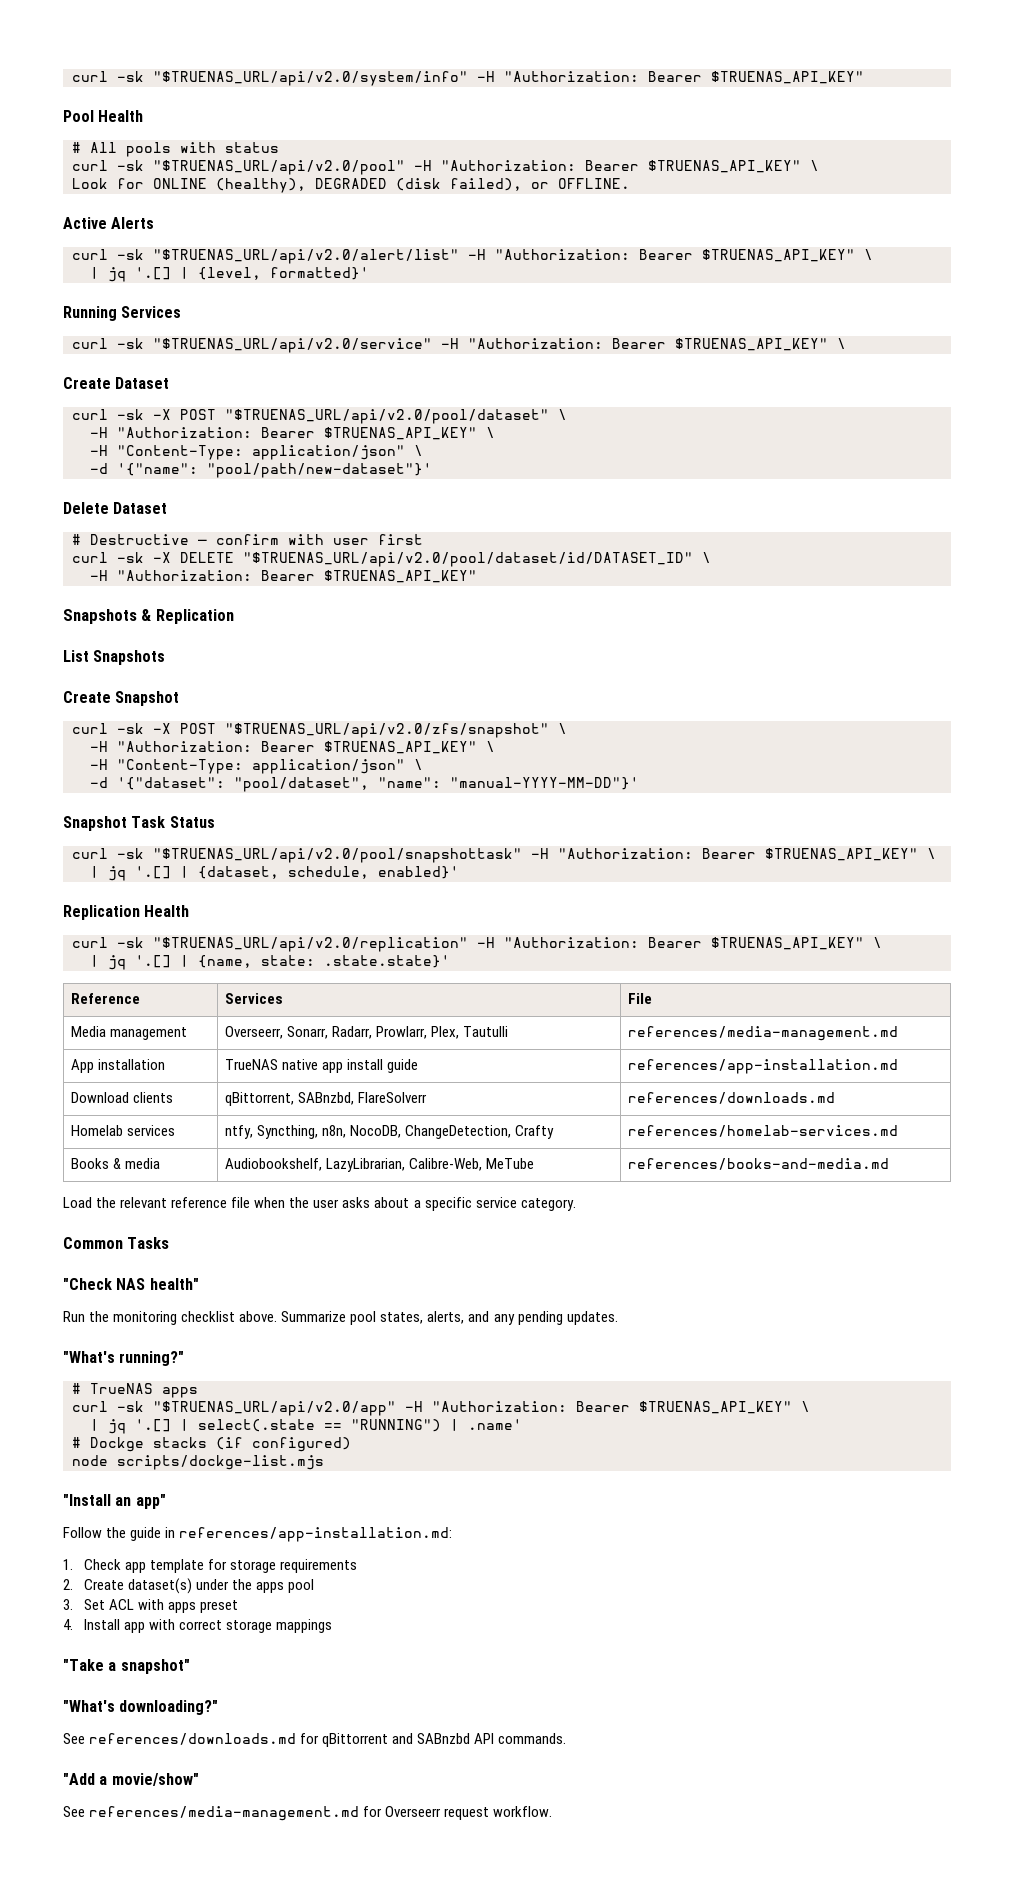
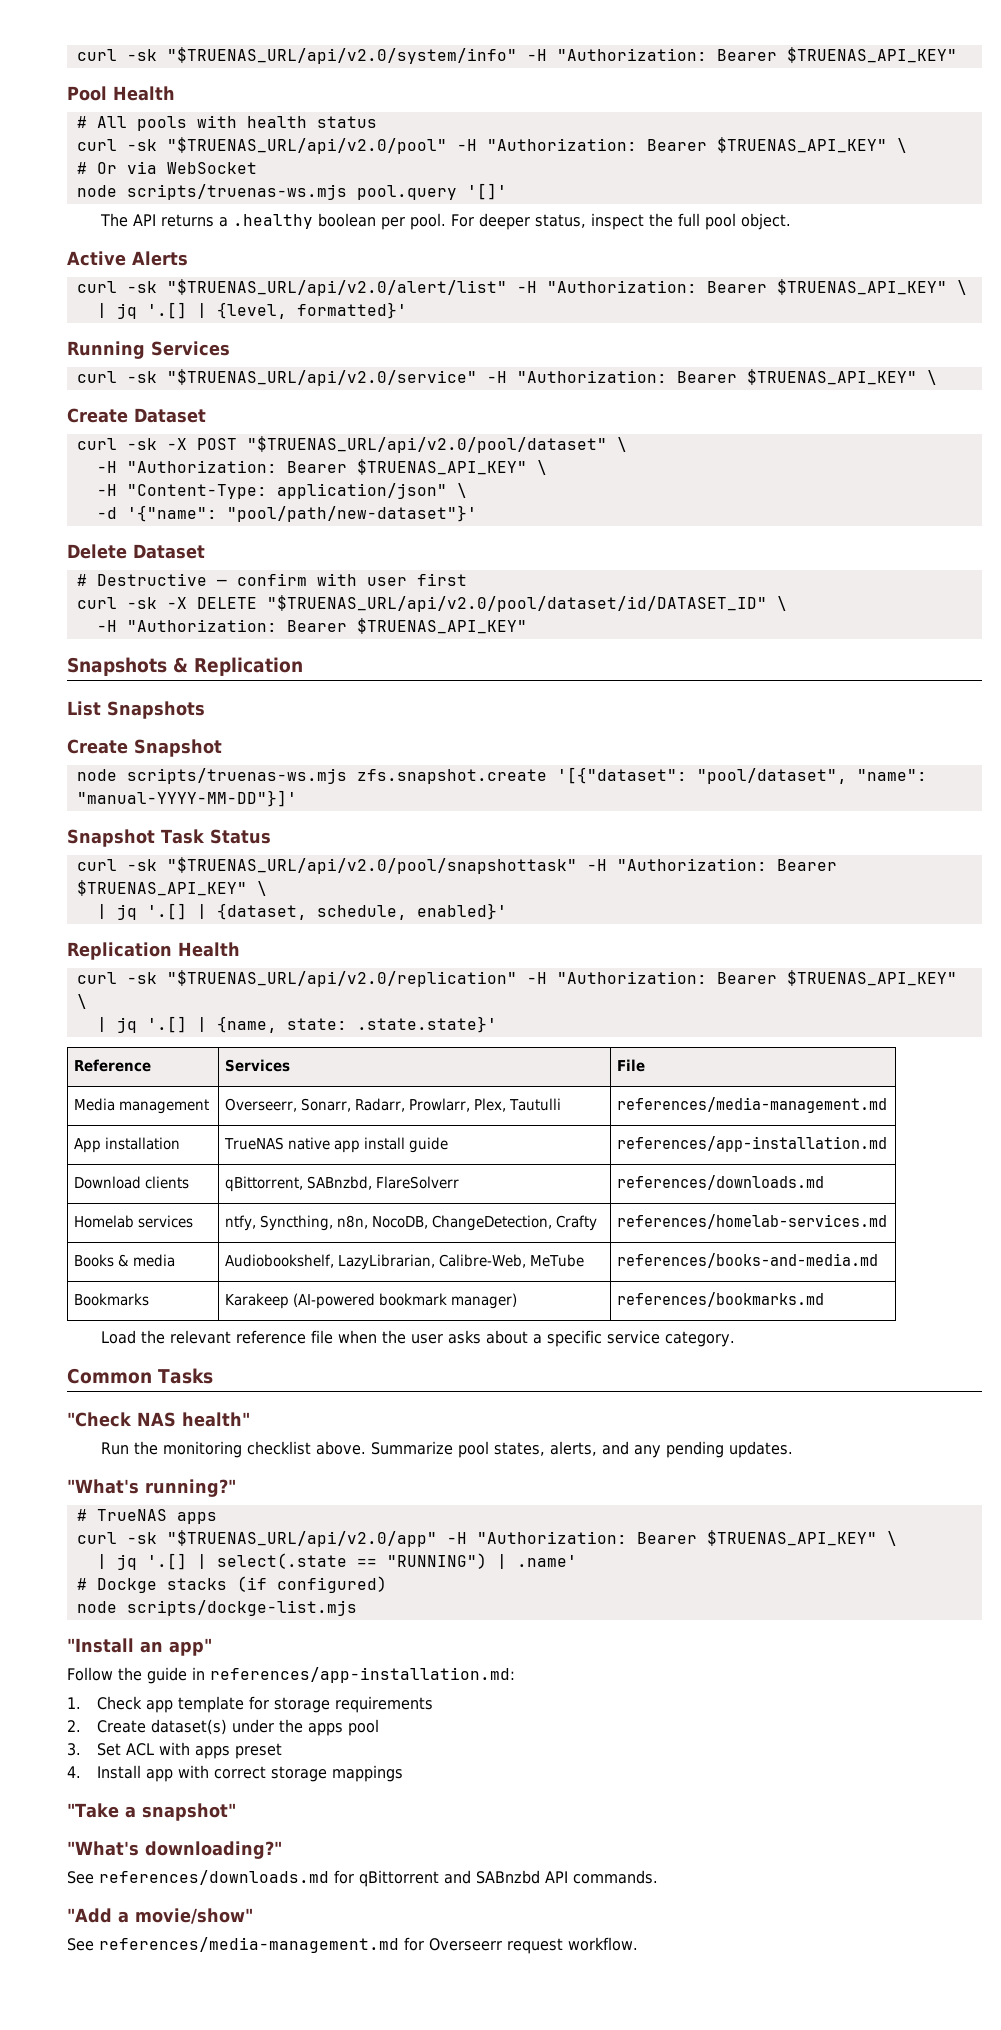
(216, 147) none -> [246,116,307,128] health
[72,178,630,193] Look for ONLINE (healthy), DEGRADED (disk failed), or OFFLINE. -> [76,161,257,174] [76,183,507,200] [100,213,792,230] # Or via WebSocket // node scripts/truenas-ws.mjs pool.query '[]' // The API returns a .healthy boolean per pool. For deeper status, inspect the full pool object.
[72,723,567,738] [90,741,495,754] [90,759,423,774] [90,777,225,790] curl -sk -X POST "$TRUENAS_URL/api/v2.0/zfs/snapshot" \ // -H "Authorization: Bearer $TRUENAS_API_KEY" \ // -H "Content-Type: application/json" \ // -d '{"dataset": -> [76,767,687,784] node scripts/truenas-ws.mjs zfs.snapshot.create '[{"dataset":
[450,777,639,790] "manual-YYYY-MM-DD"}' -> [76,790,297,807] "manual-YYYY-MM-DD"}]'
(889, 1164) none -> [74,1293,150,1306] [225,1293,518,1309] [617,1292,825,1307] // Bookmarks | Karakeep (AI-powered bookmark manager) | references/bookmarks.md

